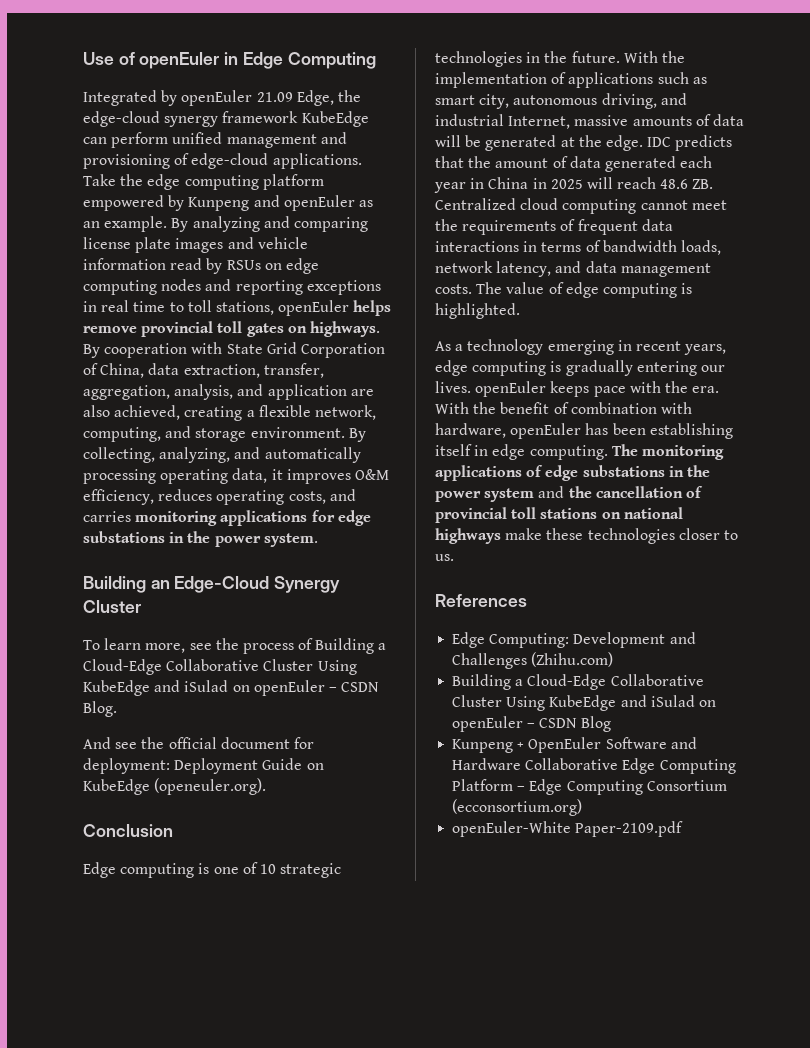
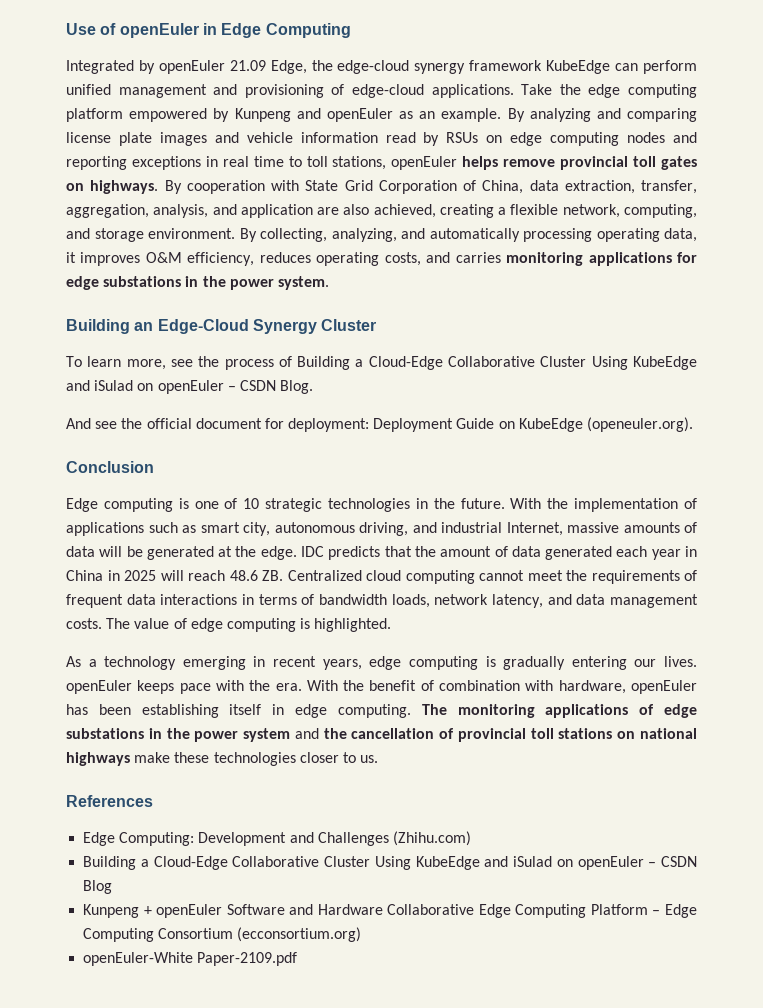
[528,737,602,753] OpenEuler -> [156,904,223,918] openEuler

